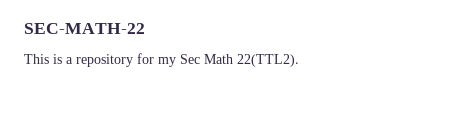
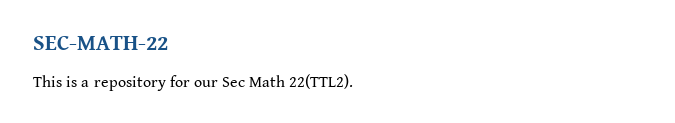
[158,57,176,67] my -> [193,80,218,87] our

